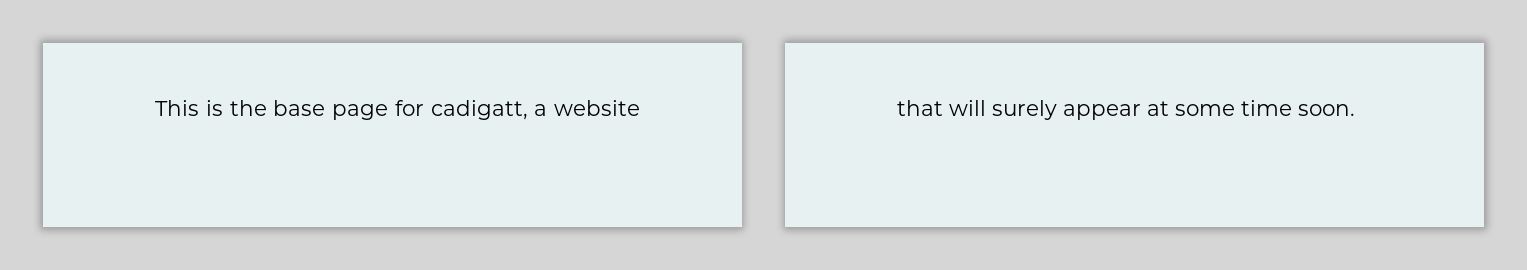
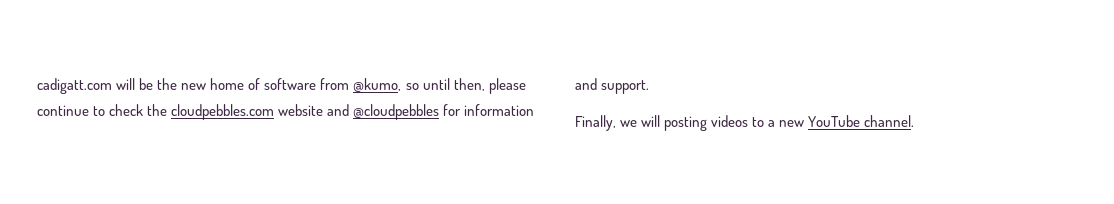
[155,100,1355,120] This is the base page for cadigatt, a website that will surely appear at some time soon. -> [37,78,526,94] [37,104,535,120] [575,78,650,94] [575,115,915,131] cadigatt.com will be the new home of software from @kumo, so until then, please continue to check the cloudpebbles.com website and @cloudpebbles for information and support. // Finally, we will posting videos to a new YouTube channel.

